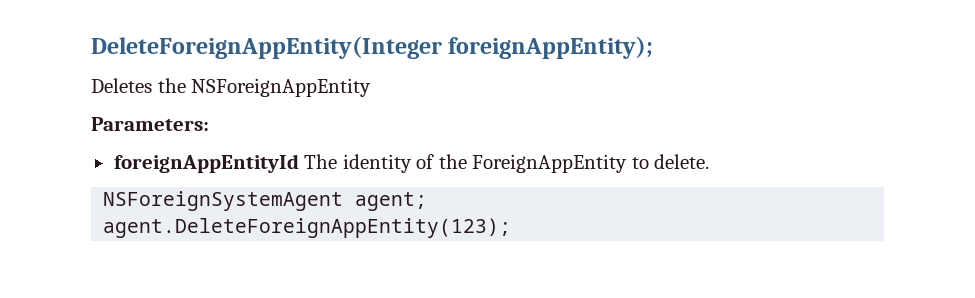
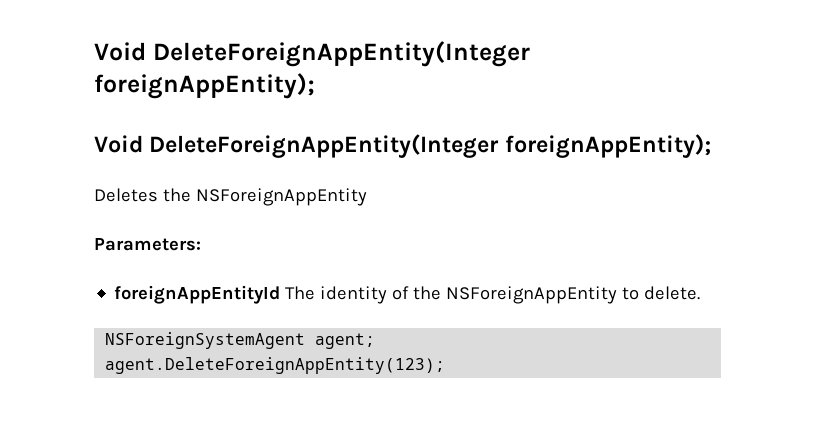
(91, 47) none -> [94,41,530,67] [94,73,315,99] [94,135,143,153] Void DeleteForeignAppEntity(Integer foreignAppEntity); // Void
[472,154,628,173] ForeignAppEntity -> [446,286,618,304] NSForeignAppEntity

